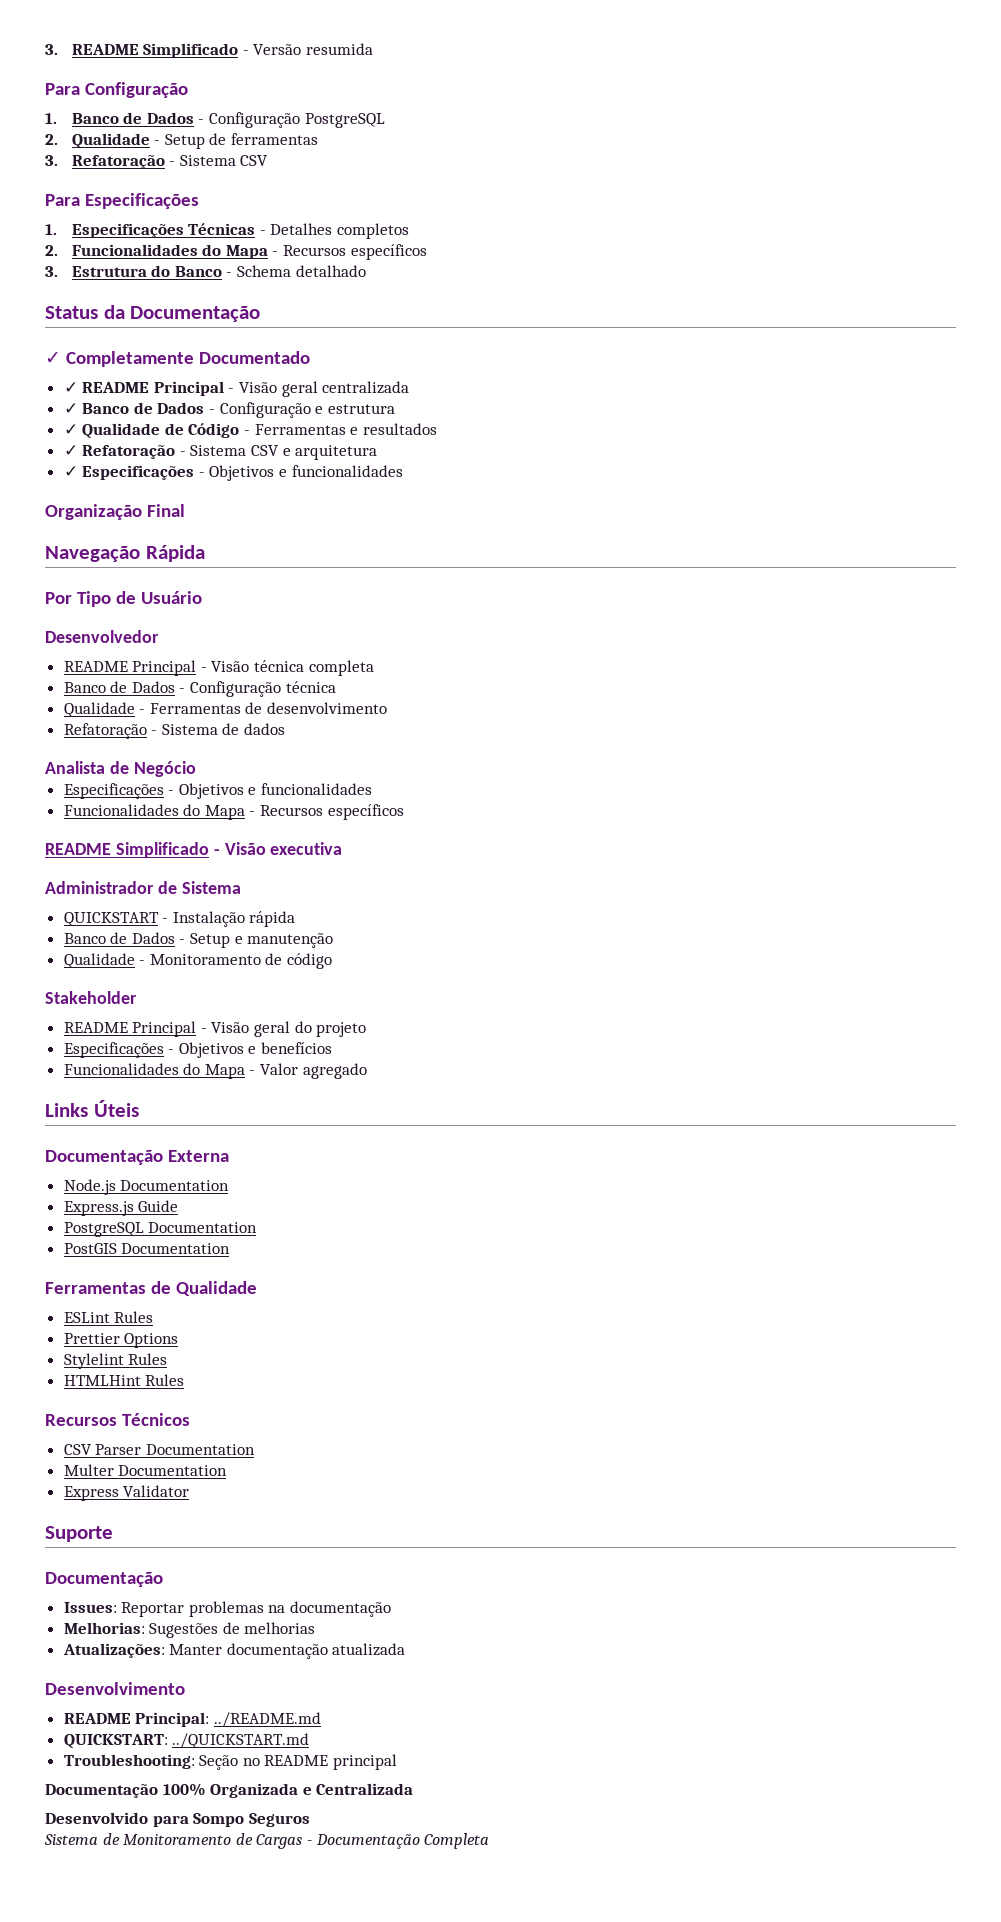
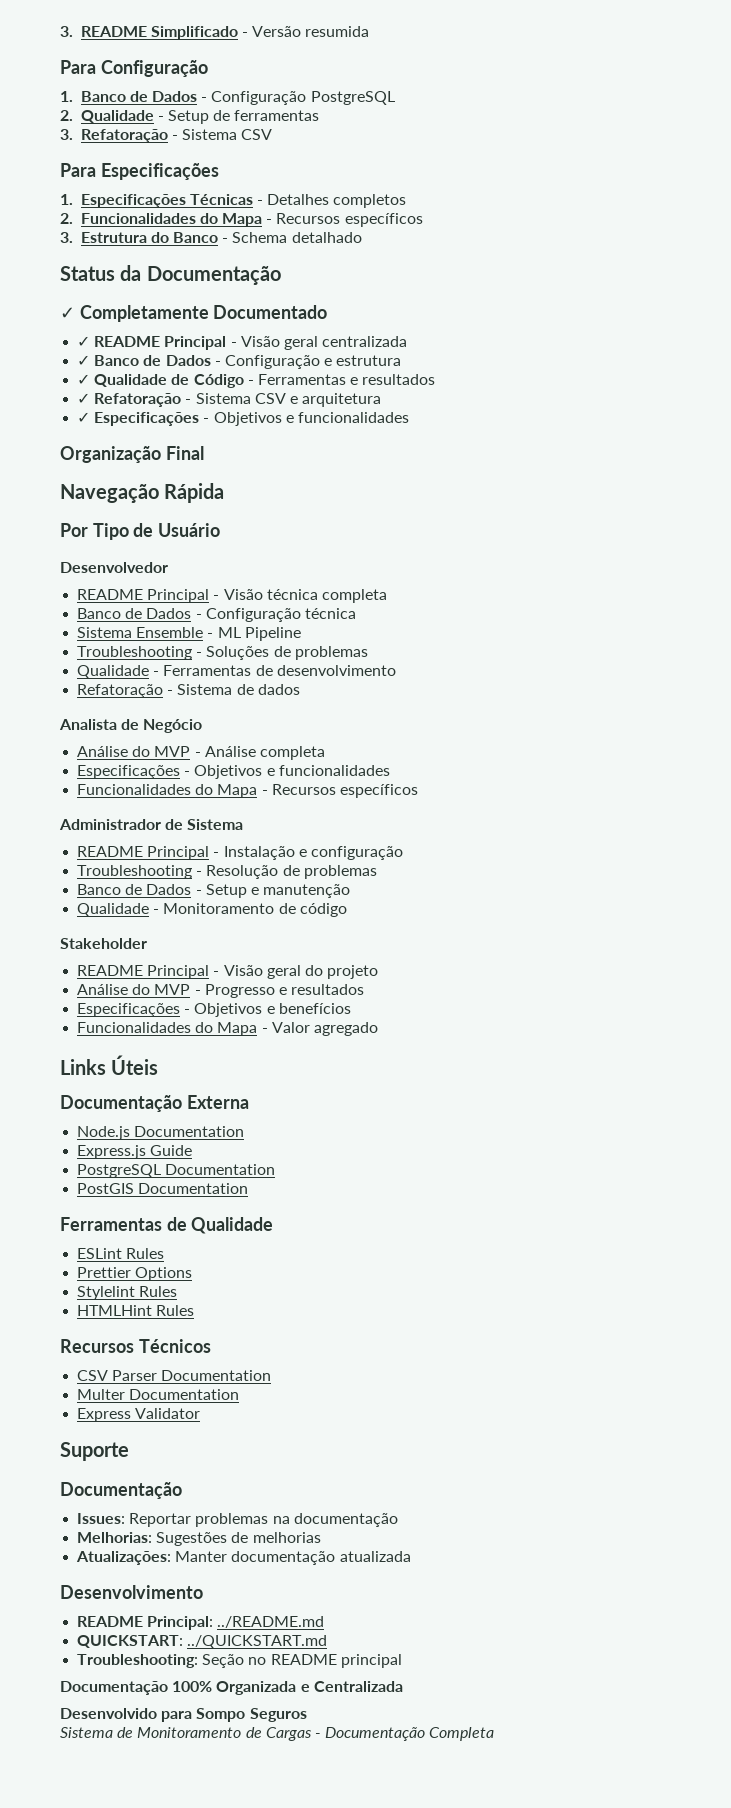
(336, 687) none -> [77,627,301,641] [77,646,368,660] // Sistema Ensemble - ML Pipeline // Troubleshooting - Soluções de problemas
(196, 769) none -> [77,746,325,760] // Análise do MVP - Análise completa
[45,842,343,858] [45,881,241,894] [63,911,296,927] README Simplificado - Visão executiva // Administrador de Sistema // QUICKSTART - Instalação rápida -> [59,819,244,830] [77,846,403,860] [77,865,377,879] Administrador de Sistema // README Principal - Instalação e configuração // Troubleshooting - Resolução de problemas
(367, 1029) none -> [77,984,365,998] // Análise do MVP - Progresso e resultados

